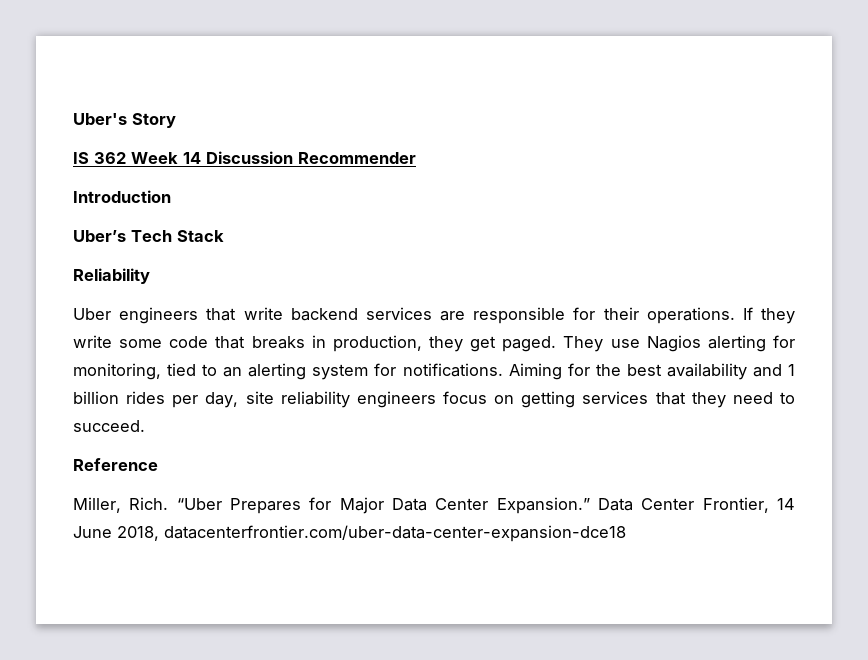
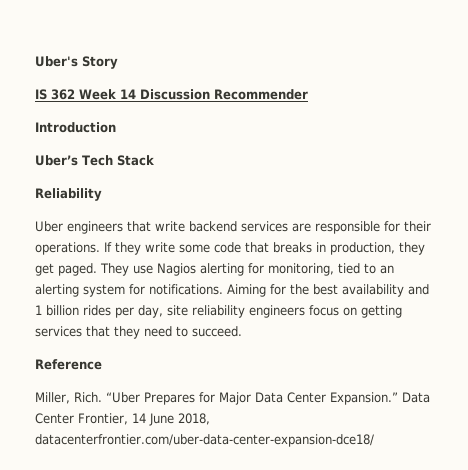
[164,525,626,542] datacenterfrontier.com/uber-data-center-expansion-dce18 -> [35,434,374,447] datacenterfrontier.com/uber-data-center-expansion-dce18/

